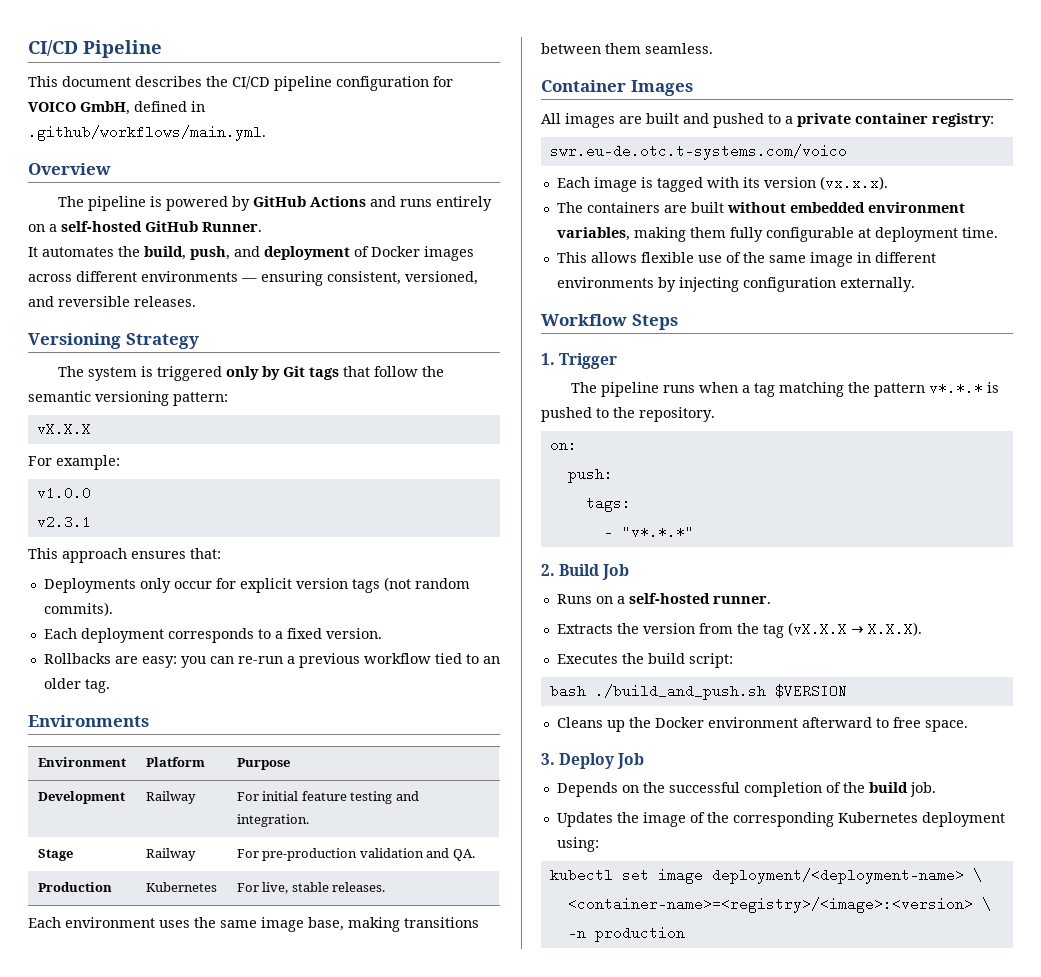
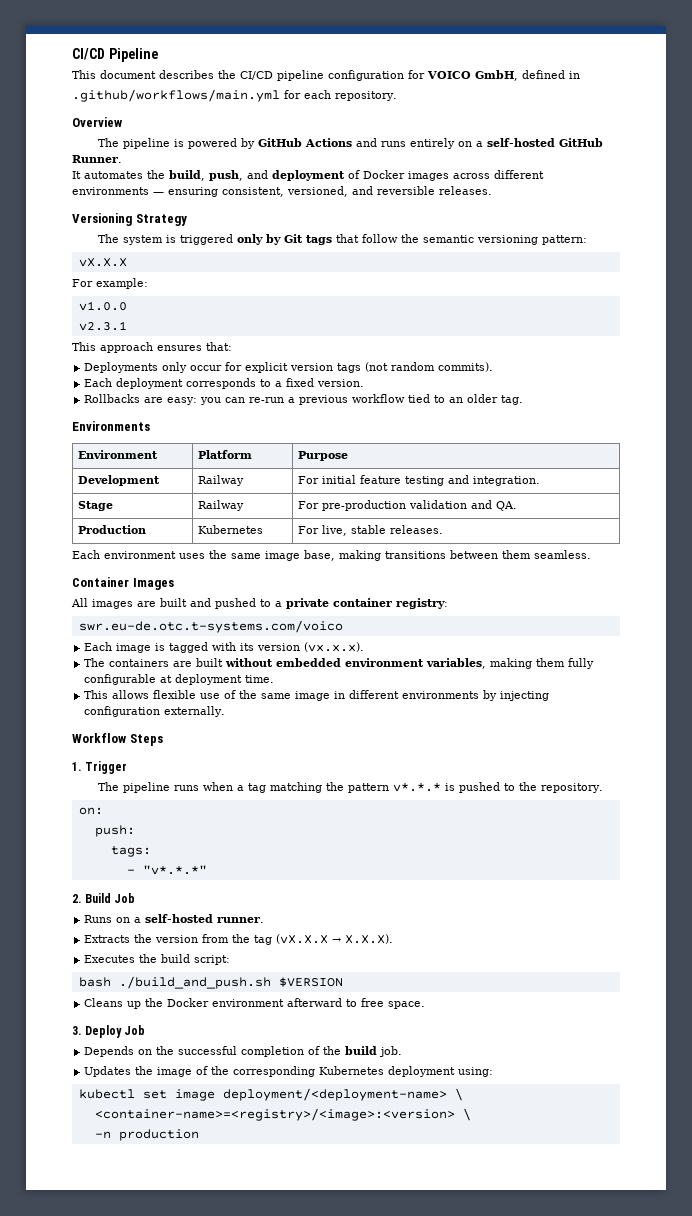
[28,125,266,141] .github/workflows/main.yml. -> [72,89,397,102] .github/workflows/main.yml for each repository.

